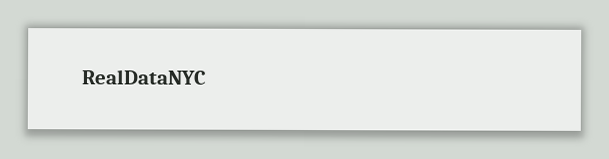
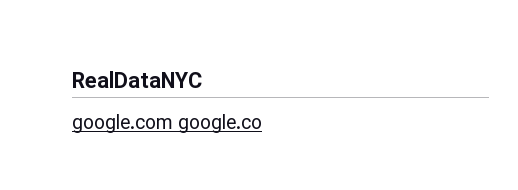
(207, 77) none -> [72,114,263,133] // google.com google.co

